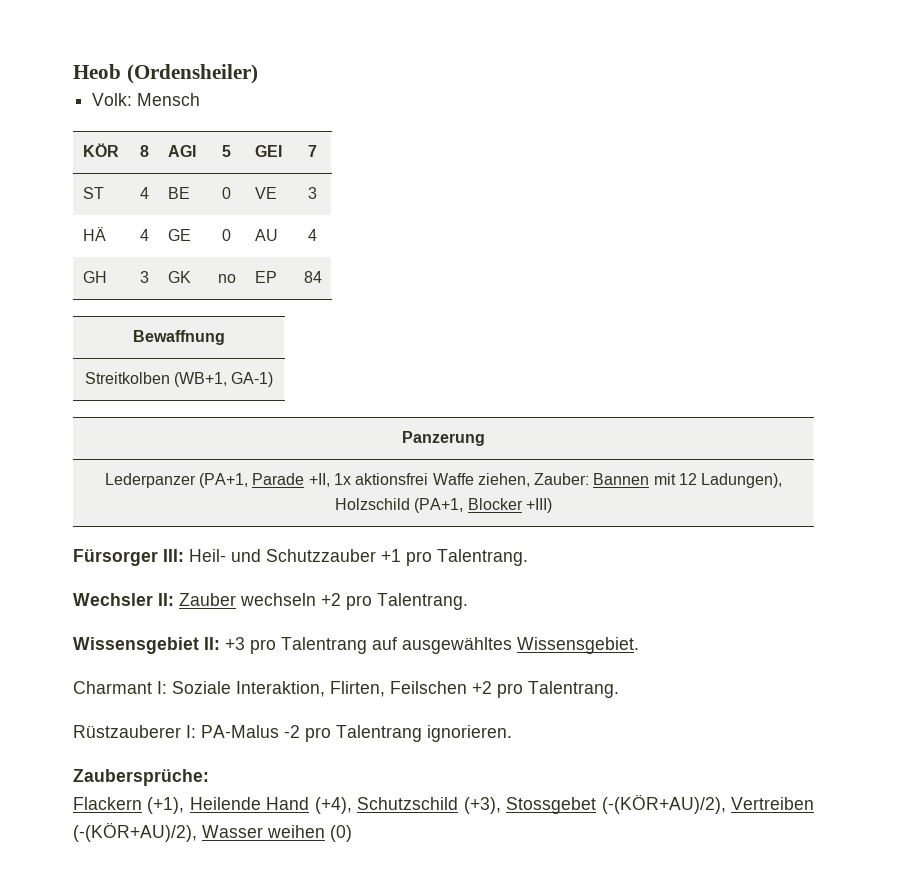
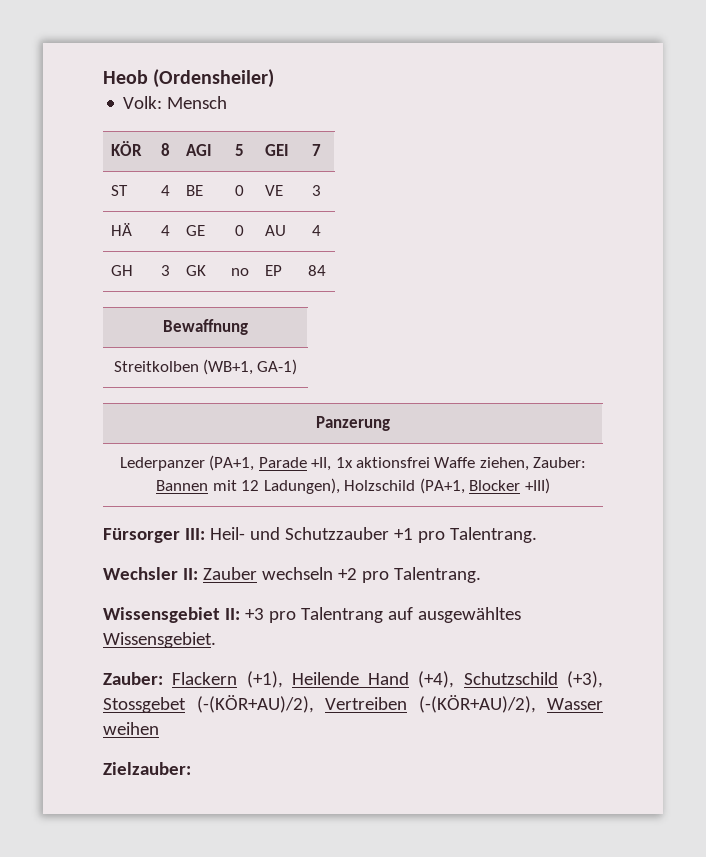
[73,681,619,698] [73,725,512,742] [73,769,209,786] Charmant I: Soziale Interaktion, Flirten, Feilschen +2 pro Talentrang. // Rüstzauberer I: PA-Malus -2 pro Talentrang ignorieren. // Zaubersprüche: // -> [103,672,163,685] Zauber:
[330,825,352,842] (0) -> [103,762,191,775] // Zielzauber:

